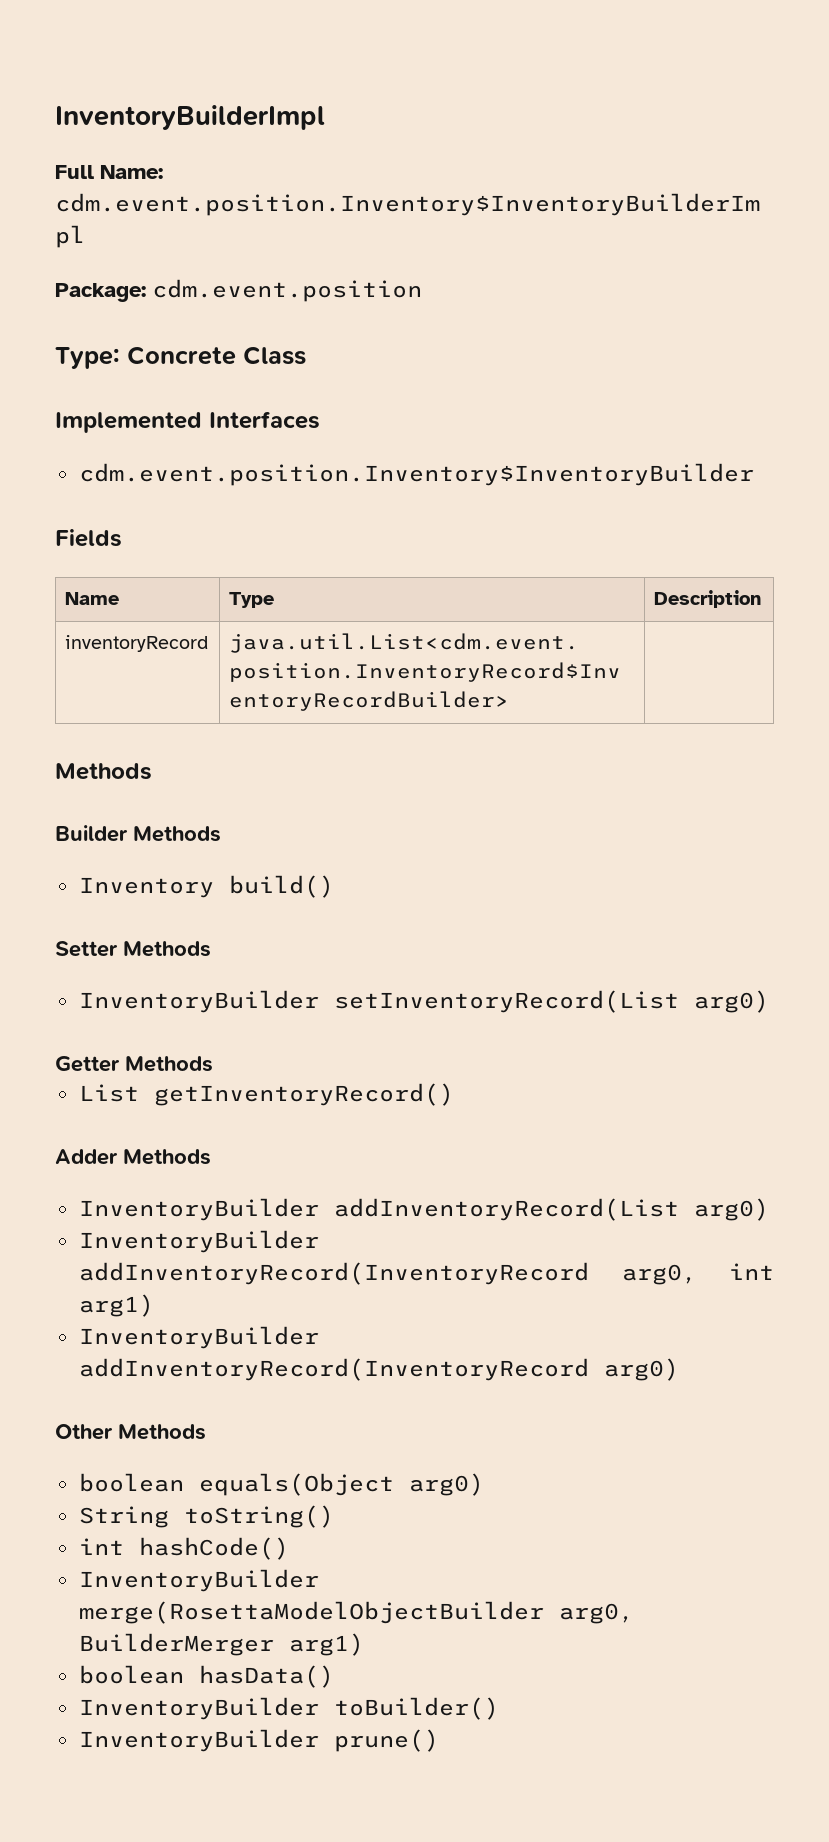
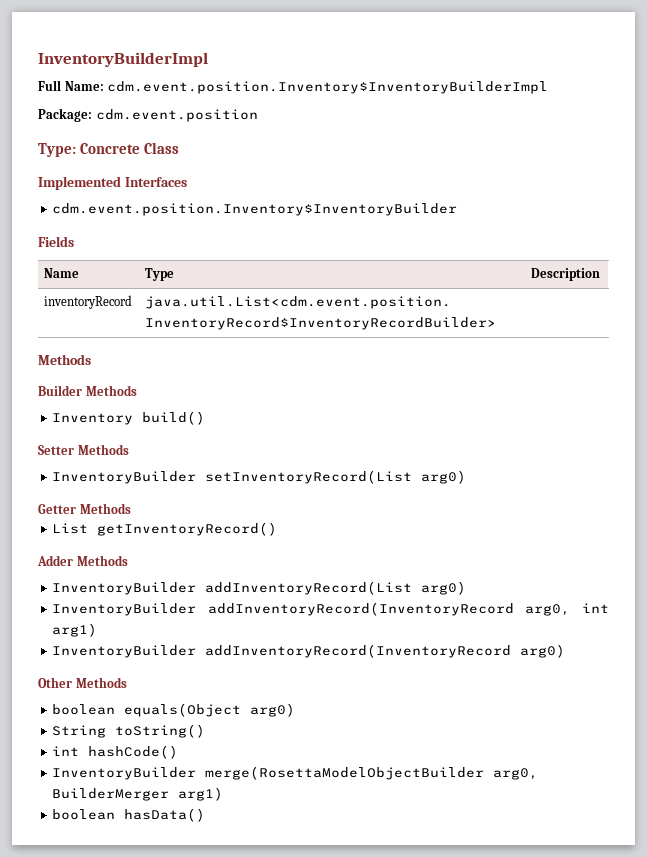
[79,1697,500,1720] [79,1729,440,1752] // InventoryBuilder toBuilder() // InventoryBuilder prune() -> (206, 815) none

